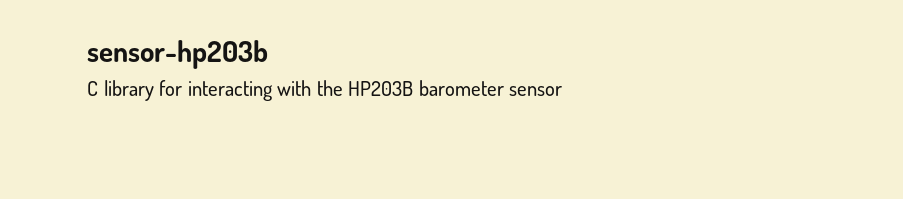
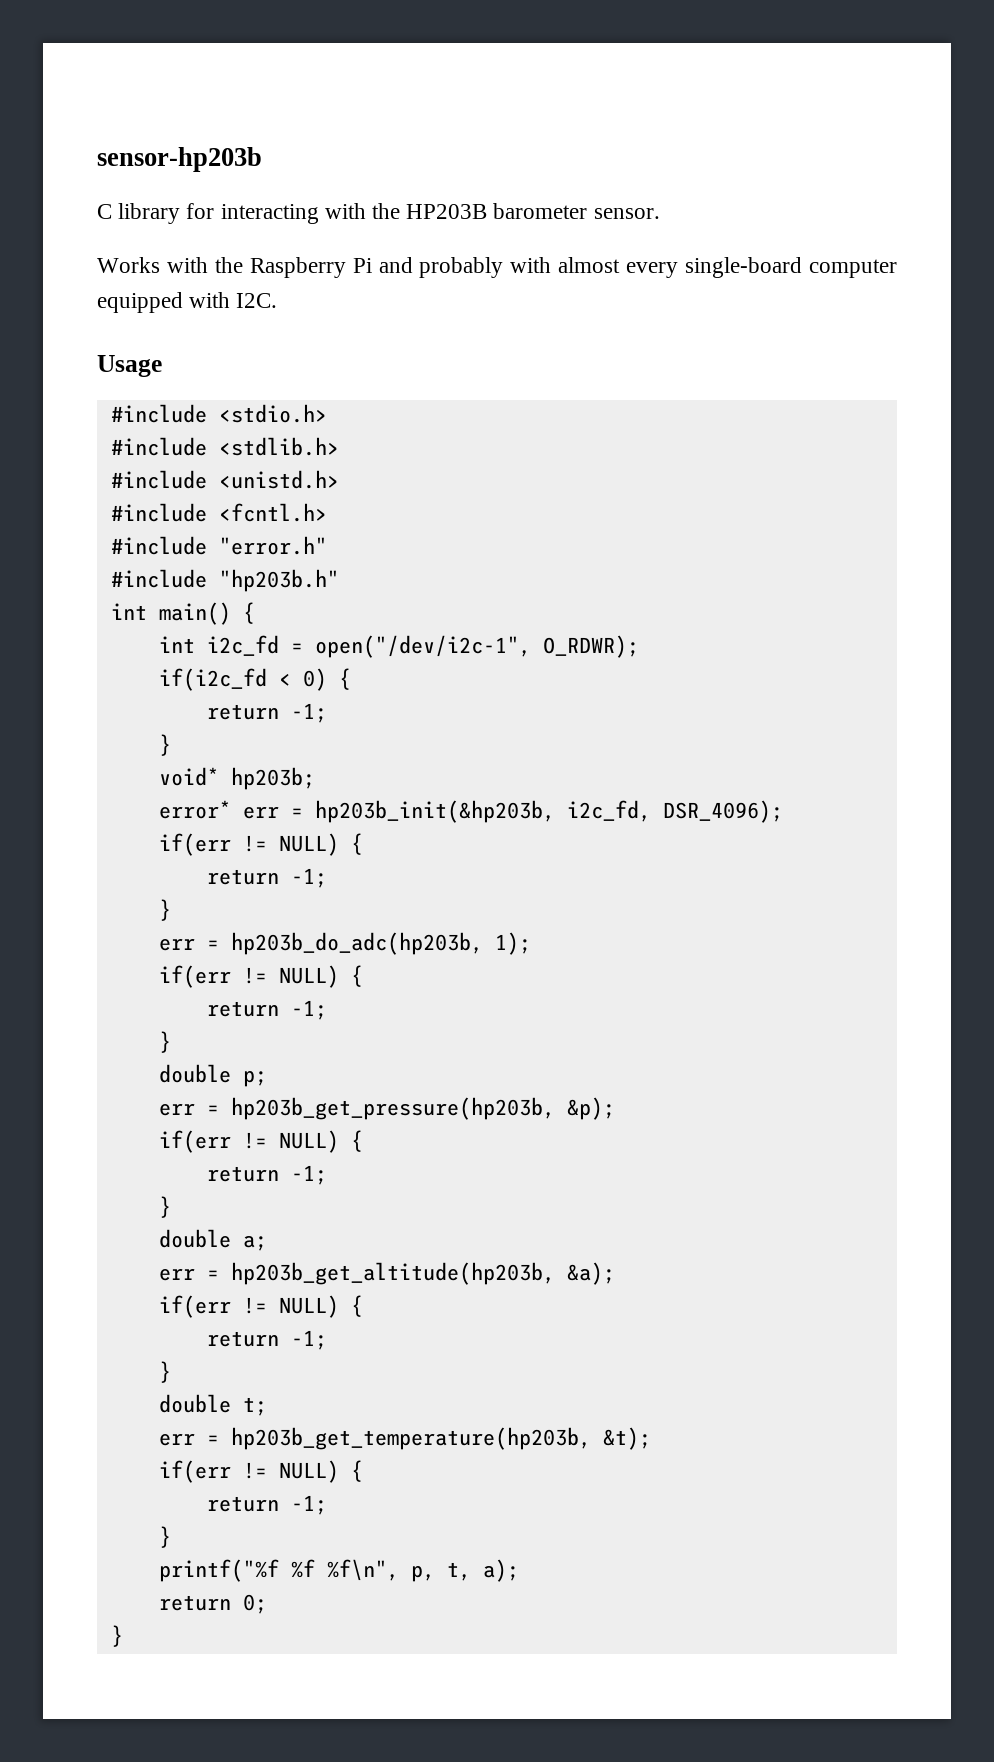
[509,86,563,96] sensor -> [593,208,660,219] [97,257,897,278] [97,292,278,313] [97,355,162,377] [110,404,327,423] [110,437,339,456] [110,470,339,489] [110,503,327,522] [110,536,327,555] [110,569,339,592] [110,602,255,625] [158,635,639,658] [158,668,351,691] [206,703,327,723] [158,734,171,756] [158,767,315,790] [158,800,783,823] [158,833,363,856] [206,868,327,888] [158,899,171,921] [158,932,531,955] [158,965,363,988] [206,1000,327,1020] [158,1031,171,1053] [158,1064,267,1087] [158,1097,615,1120] [158,1130,363,1153] [206,1165,327,1185] [158,1196,171,1218] [158,1229,267,1251] [158,1262,615,1285] [158,1295,363,1318] [206,1330,327,1350] [158,1361,171,1383] [158,1394,267,1416] [158,1427,651,1450] [158,1460,363,1483] [206,1495,327,1515] [158,1526,171,1548] [158,1559,519,1582] [158,1594,267,1614] [110,1625,123,1647] sensor. // Works with the Raspberry Pi and probably with almost every single-board computer equipped with I2C. // Usage // #include <stdio.h> // #include <stdlib.h> // #include <unistd.h> // #include <fcntl.h> // #include "error.h" // #include "hp203b.h" // int main() { // int i2c_fd = open("/dev/i2c-1", O_RDWR); // if(i2c_fd < 0) { // return -1; // } // void* hp203b; // error* err = hp203b_init(&hp203b, i2c_fd, DSR_4096); // if(err != NULL) { // return -1; // } // err = hp203b_do_adc(hp203b, 1); // if(err != NULL) { // return -1; // } // double p; // err = hp203b_get_pressure(hp203b, &p); // if(err != NULL) { // return -1; // } // double a; // err = hp203b_get_altitude(hp203b, &a); // if(err != NULL) { // return -1; // } // double t; // err = hp203b_get_temperature(hp203b, &t); // if(err != NULL) { // return -1; // } // printf("%f %f %f\n", p, t, a); // return 0; // }

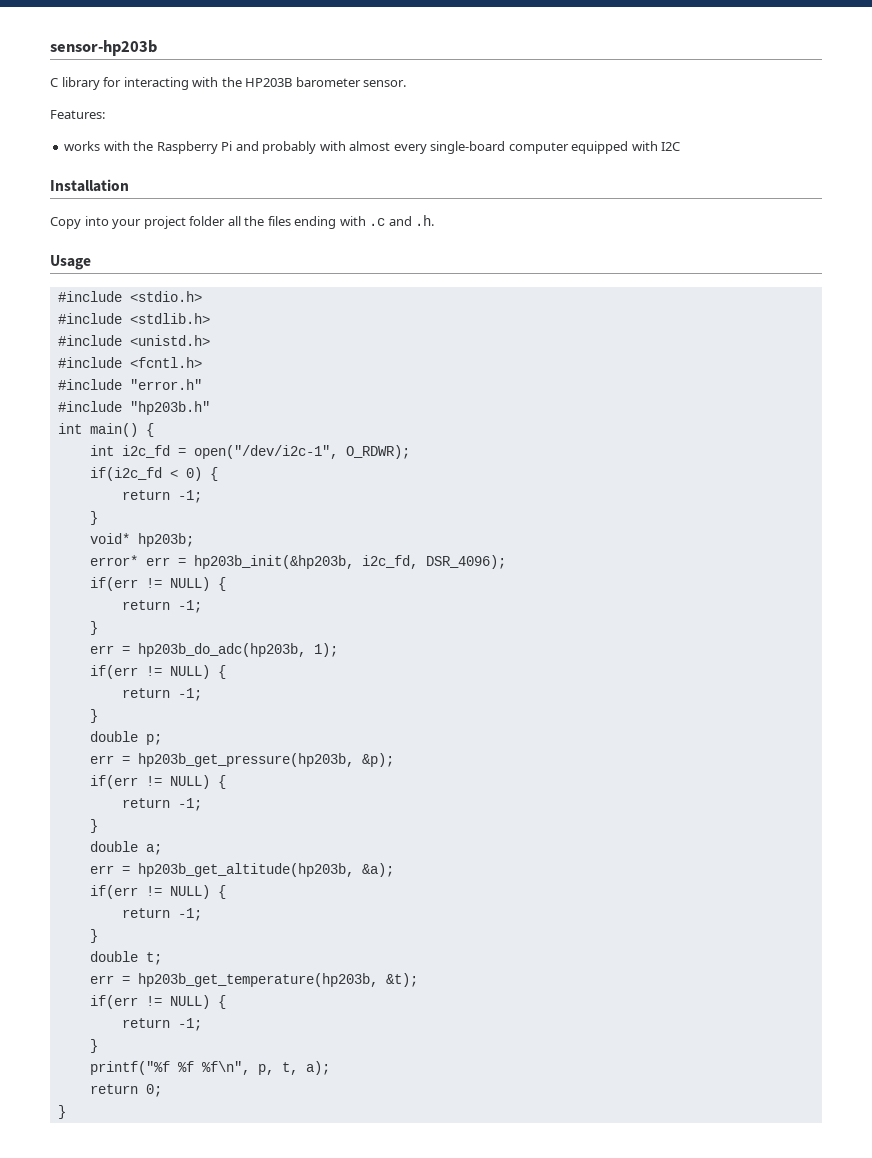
[97,257,160,273] Works -> [50,110,105,119] [64,141,101,151] Features: // works
[236,293,278,308] I2C. -> [661,142,681,151] [50,179,129,192] [50,215,435,229] I2C // Installation // Copy into your project folder all the files ending with .c and .h.

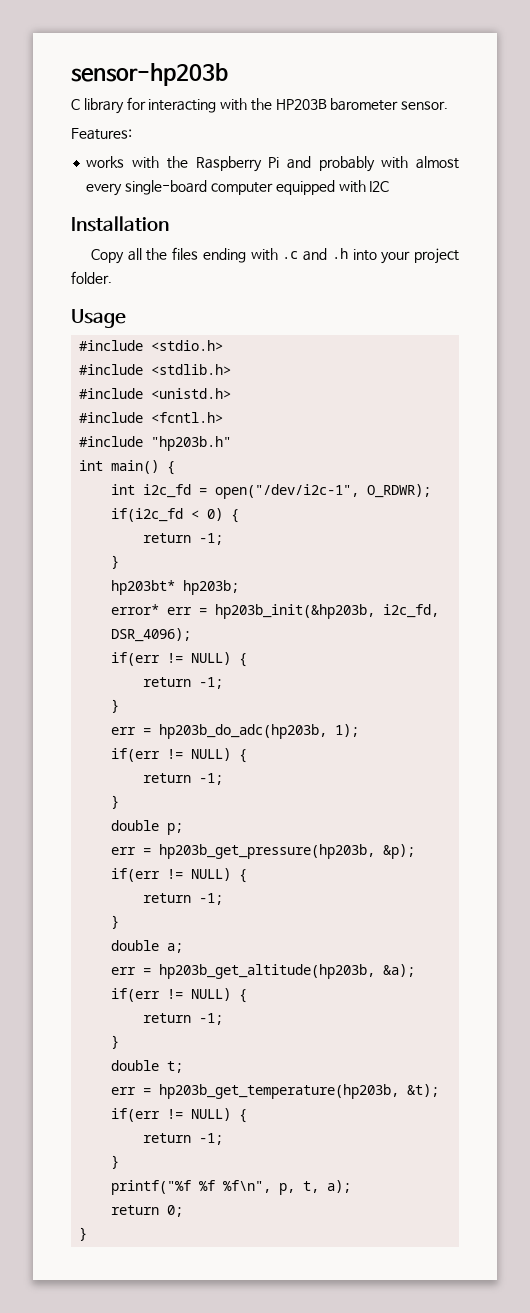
[84,216,226,229] into your project folder -> (124, 256) none
[415,215,435,226] .h. -> [331,248,459,264] [71,271,112,284] .h into your project folder.
[57,379,202,390] // #include "error.h" -> (224, 417) none
[89,533,130,544] void* -> [111,580,176,595] hp203bt*

